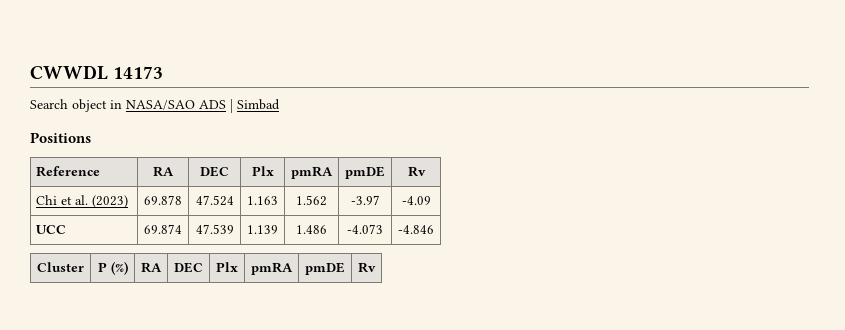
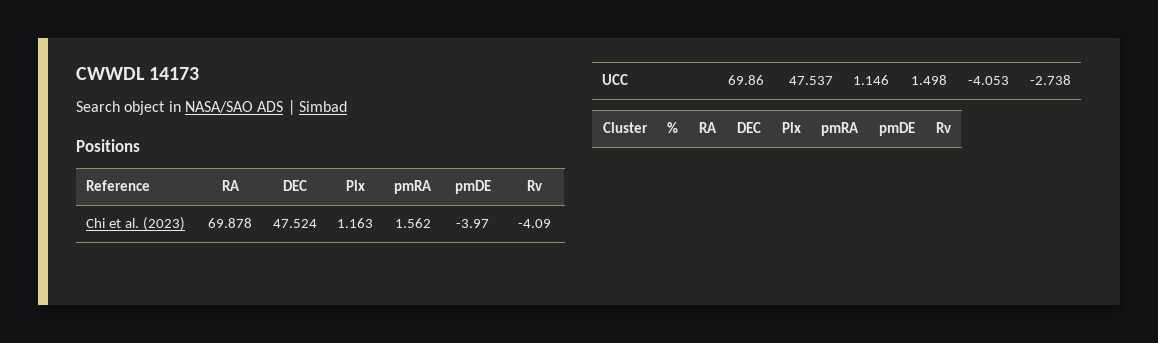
[144,224,182,234] [195,224,234,234] [247,225,278,234] [296,225,327,234] [347,224,383,234] [398,225,434,234] 69.874 | 47.539 | 1.139 | 1.486 | -4.073 | -4.846 -> [728,75,764,85] [788,76,833,85] [853,75,889,85] [910,75,947,85] [968,76,1009,85] [1029,75,1071,85] 69.86 | 47.537 | 1.146 | 1.498 | -4.053 | -2.738
[97,261,128,275] P (%) -> [667,122,678,133] %

